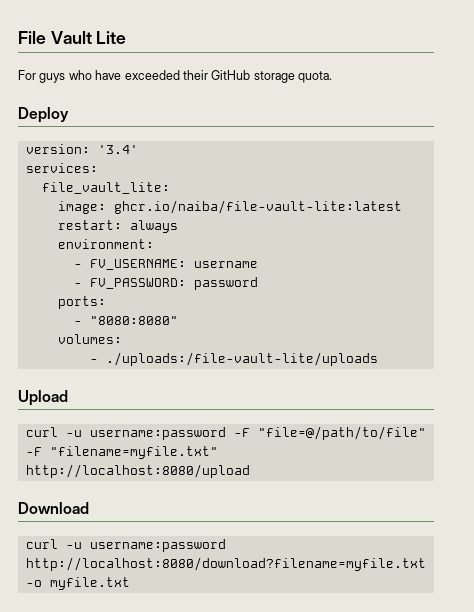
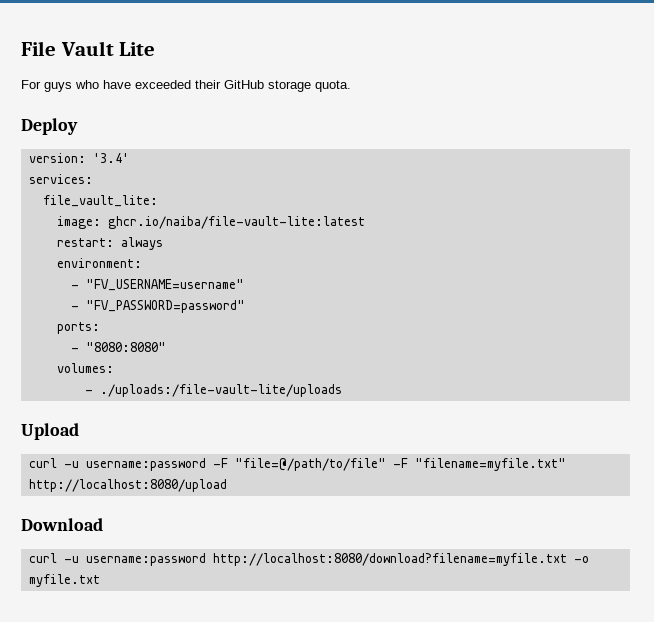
[89,259,258,270] [73,277,258,290] FV_USERNAME: username // - FV_PASSWORD: password -> [85,279,244,291] [70,300,245,313] "FV_USERNAME=username" // - "FV_PASSWORD=password"

